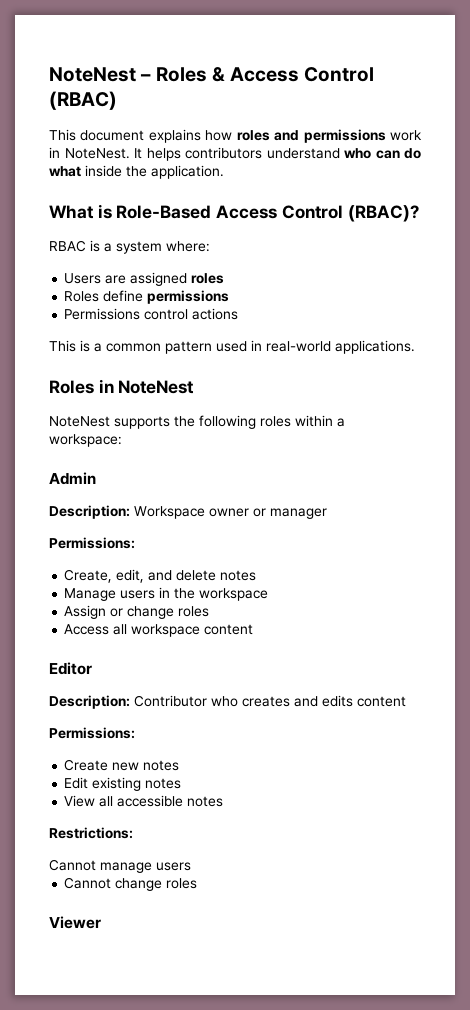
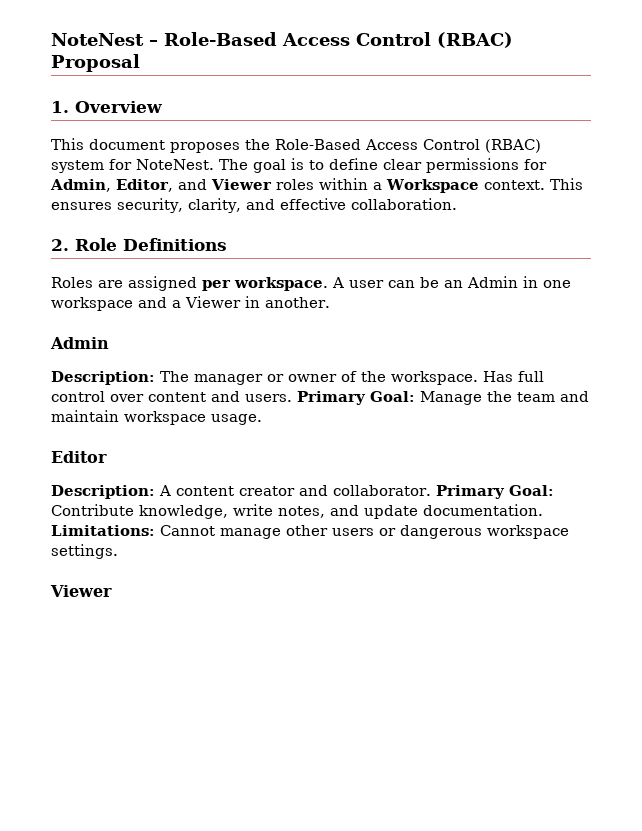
[155,67,375,82] [49,91,117,110] Roles & Access Control (RBAC) -> [164,32,513,48] [51,54,140,72] [51,101,162,113] Role-Based Access Control (RBAC) Proposal // 1. Overview
[148,129,422,143] [49,147,421,161] [49,165,224,179] [49,204,419,222] [49,240,210,254] [64,272,225,286] [64,290,230,304] [64,308,239,320] [49,340,415,354] [49,379,195,394] [49,415,345,429] [49,434,122,447] [49,472,96,485] [49,505,327,519] [49,537,135,549] [64,569,257,583] [64,587,269,601] [64,605,210,619] [64,624,254,637] [49,662,92,675] [49,695,406,709] [49,727,135,739] [64,759,180,771] [64,777,182,791] [64,795,224,807] [49,827,133,839] explains how roles and permissions work in NoteNest. It helps contributors understand who can do what inside the application. // What is Role-Based Access Control (RBAC)? // RBAC is a system where: // Users are assigned roles // Roles define permissions // Permissions control actions // This is a common pattern used in real-world applications. // Roles in NoteNest // NoteNest supports the following roles within a workspace: // Admin // Description: Workspace owner or manager // Permissions: // Create, edit, and delete notes // Manage users in the workspace // Assign or change roles // Access all workspace content // Editor // Description: Contributor who creates and edits content // Permissions: // Create new notes // Edit existing notes // View all accessible notes // Restrictions: // -> [170,139,541,153] [51,158,547,173] [50,178,583,193] [51,198,457,213] [51,238,227,251] [51,276,571,291] [51,296,330,311] [50,337,109,349] [51,371,544,385] [51,391,589,405] [51,410,262,425] [51,451,107,463] [51,485,554,499] [51,504,543,519] [51,525,155,536] proposes the Role-Based Access Control (RBAC) system for NoteNest. The goal is to define clear permissions for Admin, Editor, and Viewer roles within a Workspace context. This ensures security, clarity, and effective collaboration. // 2. Role Definitions // Roles are assigned per workspace. A user can be an Admin in one workspace and a Viewer in another. // Admin // Description: The manager or owner of the workspace. Has full control over content and users. Primary Goal: Manage the team and maintain workspace usage. // Editor // Description: A content creator and collaborator. Primary Goal: Contribute knowledge, write notes, and update documentation. Limitations:
[156,862,191,871] [64,877,198,891] users // Cannot change roles -> [286,525,569,539] [51,544,118,559] other users or dangerous workspace settings.

